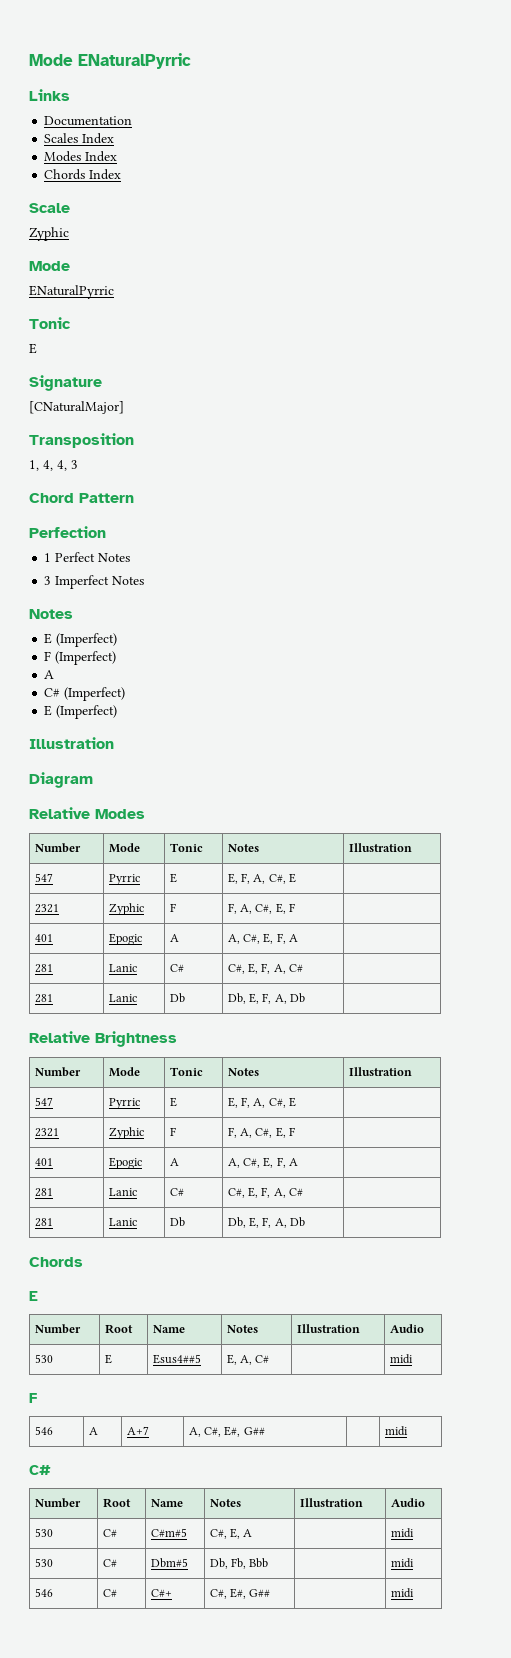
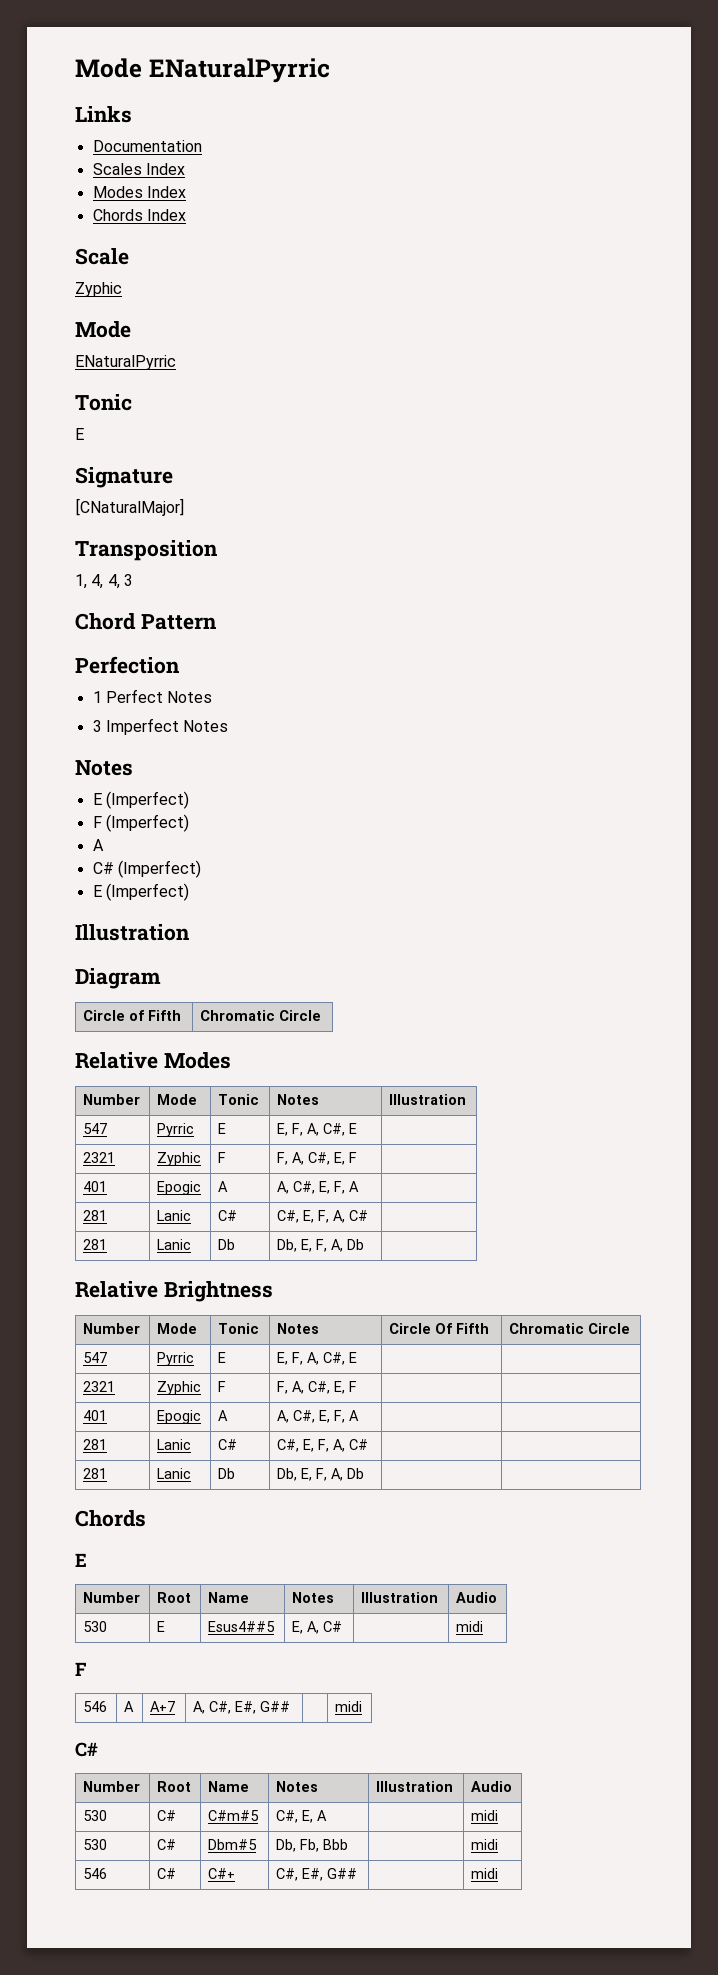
(93, 780) none -> [83,1010,182,1021] [200,1010,322,1021] // Circle of Fifth | Chromatic Circle
[348,1067,412,1076] [34,1097,53,1106] [108,1098,140,1109] [169,1097,177,1107] [227,1097,297,1108] [34,1128,59,1137] [108,1127,144,1139] [169,1127,176,1136] [227,1127,296,1138] [34,1158,53,1166] [108,1157,142,1169] [169,1158,179,1166] [227,1157,299,1168] [34,1188,53,1197] [108,1188,137,1196] [169,1188,184,1196] [227,1187,304,1198] [34,1218,53,1227] [108,1218,137,1226] [169,1217,185,1227] [227,1217,306,1228] Illustration // 547 | Pyrric | E | E, F, A, C#, E | // 2321 | Zyphic | F | F, A, C#, E, F | // 401 | Epogic | A | A, C#, E, F, A | // 281 | Lanic | C# | C#, E, F, A, C# | // 281 | Lanic | Db | Db, E, F, A, Db | -> [389,1323,490,1334] [509,1323,631,1334] [83,1352,108,1363] [157,1352,195,1366] [218,1352,227,1363] [277,1352,358,1365] [83,1381,116,1392] [157,1381,202,1395] [218,1381,227,1392] [277,1381,358,1394] [83,1410,108,1421] [157,1410,202,1424] [218,1410,229,1421] [277,1410,360,1423] [83,1439,108,1450] [157,1439,192,1450] [218,1439,238,1450] [277,1439,369,1452] [83,1468,108,1479] [157,1468,192,1479] [218,1468,236,1479] [277,1468,365,1481] Circle Of Fifth | Chromatic Circle // 547 | Pyrric | E | E, F, A, C#, E | | // 2321 | Zyphic | F | F, A, C#, E, F | | // 401 | Epogic | A | A, C#, E, F, A | | // 281 | Lanic | C# | C#, E, F, A, C# | | // 281 | Lanic | Db | Db, E, F, A, Db | |

